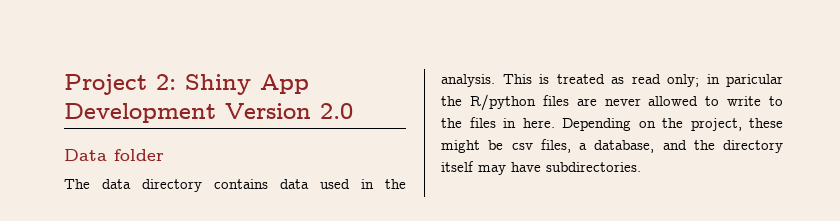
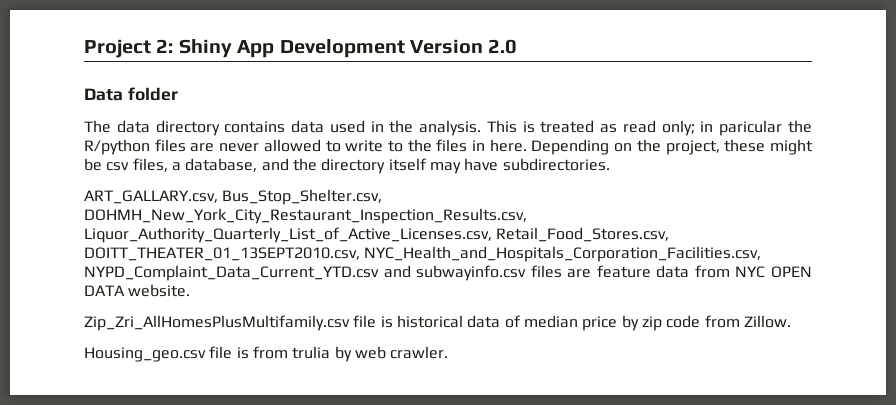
(641, 167) none -> [84,189,383,205] [84,208,527,224] [84,227,670,243] [84,246,762,262] [84,265,812,281] [84,284,191,297] [84,315,791,331] [84,346,449,362] // ART_GALLARY.csv, Bus_Stop_Shelter.csv, DOHMH_New_York_City_Restaurant_Inspection_Results.csv, Liquor_Authority_Quarterly_List_of_Active_Licenses.csv, Retail_Food_Stores.csv, DOITT_THEATER_01_13SEPT2010.csv, NYC_Health_and_Hospitals_Corporation_Facilities.csv, NYPD_Complaint_Data_Current_YTD.csv and subwayinfo.csv files are feature data from NYC OPEN DATA website. // Zip_Zri_AllHomesPlusMultifamily.csv file is historical data of median price by zip code from Zillow. // Housing_geo.csv file is from trulia by web crawler.

